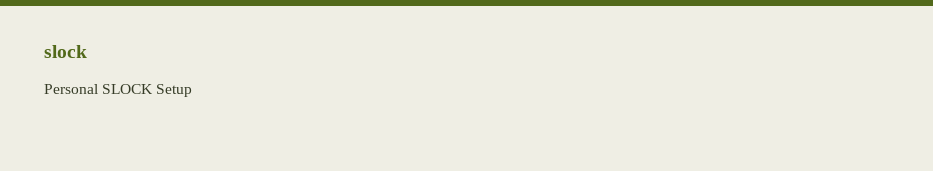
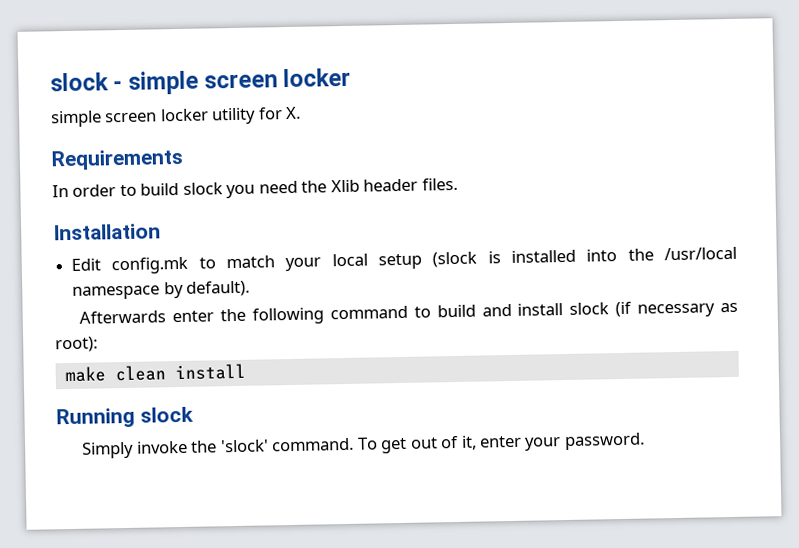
[44,45,87,58] [44,84,193,97] slock // Personal SLOCK Setup -> [50,67,352,95] [50,106,302,128] [51,148,184,171] [52,177,458,199] [53,223,161,241] [71,246,737,275] [72,280,251,300] [79,301,738,325] [55,336,98,353] [64,363,246,383] [56,406,194,429] [82,432,645,459] slock - simple screen locker // simple screen locker utility for X. // Requirements // In order to build slock you need the Xlib header files. // Installation // Edit config.mk to match your local setup (slock is installed into the /usr/local namespace by default). // Afterwards enter the following command to build and install slock (if necessary as root): // make clean install // Running slock // Simply invoke the 'slock' command. To get out of it, enter your password.

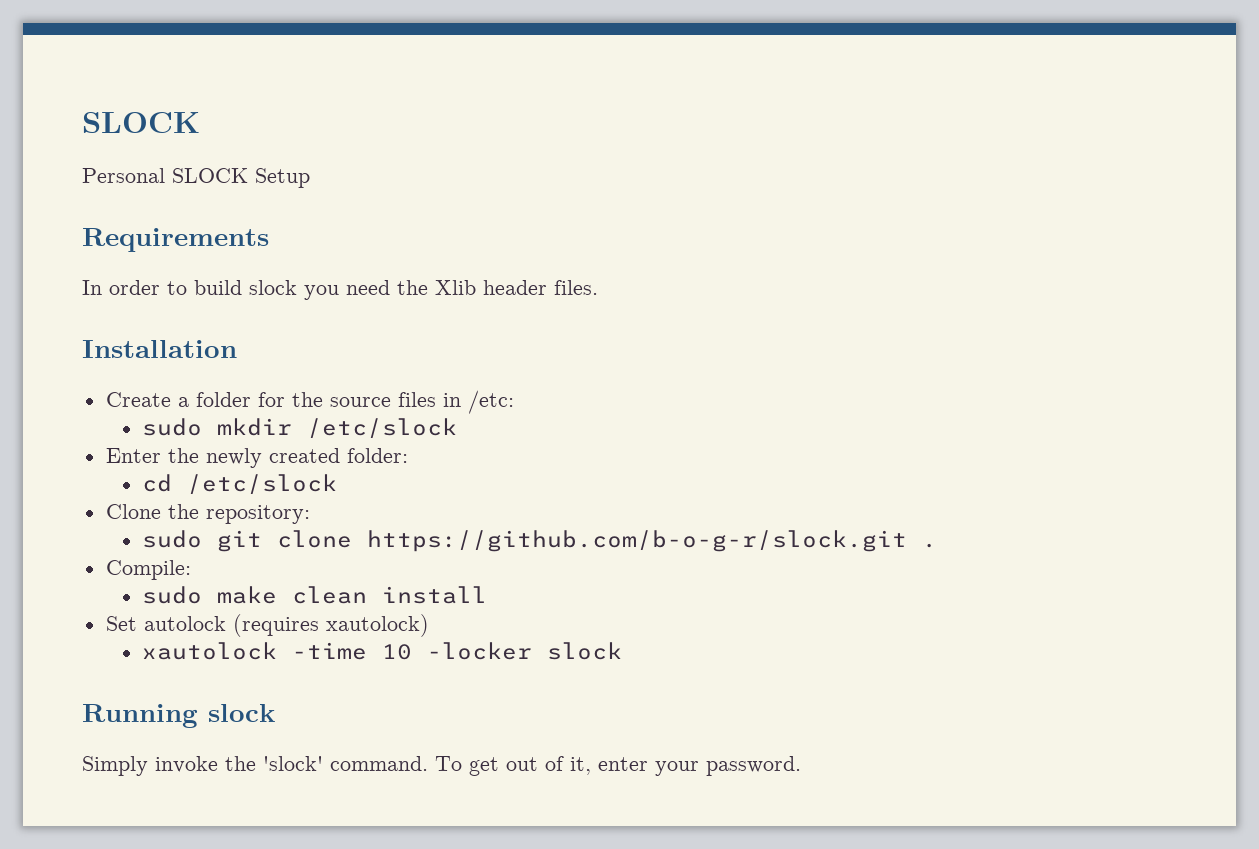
[50,67,352,95] [50,106,302,128] slock - simple screen locker // simple screen locker utility for X. -> [82,112,200,133] [82,168,310,188] SLOCK // Personal SLOCK Setup
[71,246,737,275] [72,280,251,300] [79,301,738,325] [55,336,98,353] [64,363,246,383] Edit config.mk to match your local setup (slock is installed into the /usr/local namespace by default). // Afterwards enter the following command to build and install slock (if necessary as root): // make clean install -> [105,390,514,414] [141,418,457,438] [105,448,408,468] [141,474,337,494] [105,504,310,524] [141,530,937,552] [105,560,191,580] [141,586,487,604] [105,614,429,637] [141,642,622,660] Create a folder for the source files in /etc: // sudo mkdir /etc/slock // Enter the newly created folder: // cd /etc/slock // Clone the repository: // sudo git clone https://github.com/b-o-g-r/slock.git . // Compile: // sudo make clean install // Set autolock (requires xautolock) // xautolock -time 10 -locker slock

